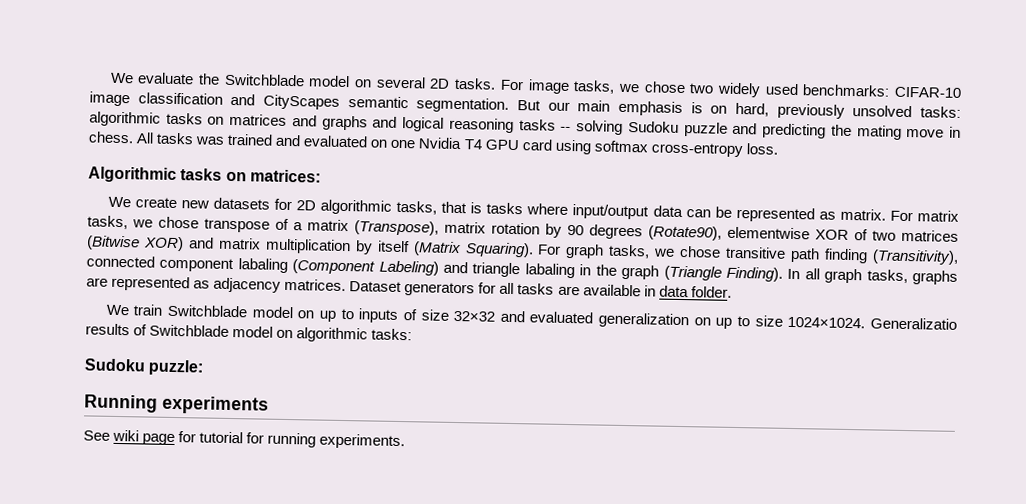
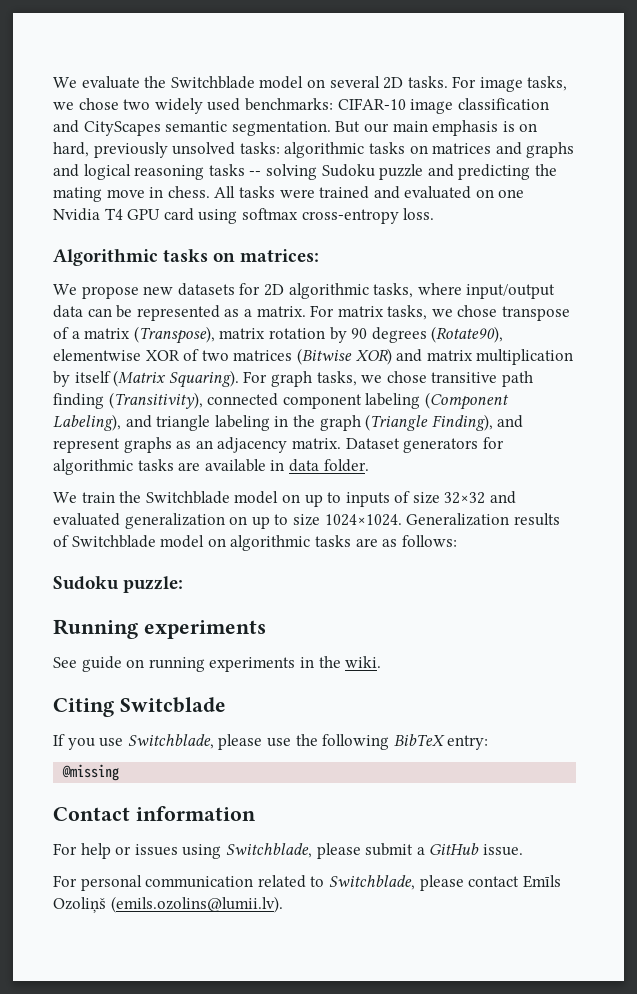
[195,136,226,145] was -> [279,189,315,198] were
[134,197,177,209] create -> [81,286,139,299] propose
[441,201,524,215] that is tasks -> (414, 290) none
(836, 215) none -> [243,309,252,317] a
[237,258,439,276] labaling (Component Labeling) -> [365,392,509,410] [53,414,121,431] labeling (Component Labeling),
[524,263,575,279] labaling -> [214,415,270,431] labeling
[725,266,958,285] [86,275,347,293] Finding). In all graph tasks, graphs are represented as adjacency matrices. -> [431,414,524,431] [53,437,341,453] Finding), and represent graphs as an adjacency matrix.
[499,282,515,295] all -> [53,459,133,475] algorithmic
(164, 310) none -> [119,491,142,503] the
[869,317,957,330] Generalizatio -> [406,513,510,526] Generalization
[371,328,413,341] tasks: -> [314,535,457,547] tasks are as follows:
[112,429,406,450] wiki page for tutorial for running experiments. -> [81,656,382,672] [53,697,226,717] [53,734,489,750] [62,764,120,781] [53,806,256,821] [53,843,523,859] [53,875,561,891] [53,896,283,913] guide on running experiments in the wiki. // Citing Switcblade // If you use Switchblade, please use the following BibTeX entry: // @missing // Contact information // For help or issues using Switchblade, please submit a GitHub issue. // For personal communication related to Switchblade, please contact Emīls Ozoliņš (emils.ozolins@lumii.lv).

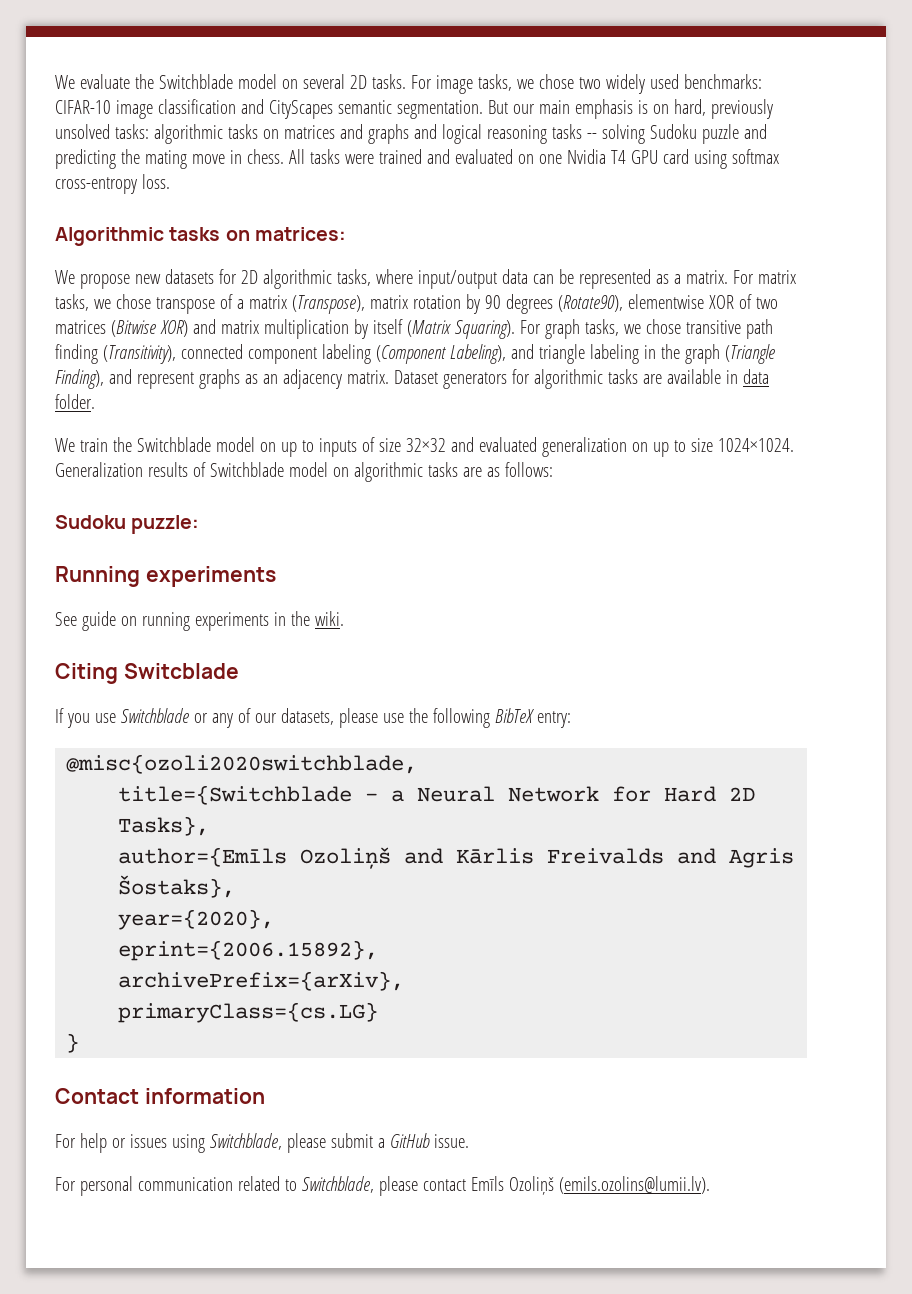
[127,734,214,749] Switchblade, -> [120,708,334,728] Switchblade or any of our datasets,
[62,764,120,781] @missing -> [66,754,418,774] [118,785,756,805] [118,816,210,836] [118,847,795,869] [118,875,236,898] [118,909,275,930] [118,940,379,961] [118,971,405,991] [118,1002,379,1023] [66,1033,80,1053] @misc{ozoli2020switchblade, // title={Switchblade - a Neural Network for Hard 2D Tasks}, // author={Emīls Ozoliņš and Kārlis Freivalds and Agris Šostaks}, // year={2020}, // eprint={2006.15892}, // archivePrefix={arXiv}, // primaryClass={cs.LG} // }

